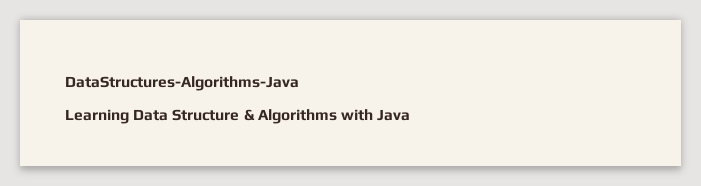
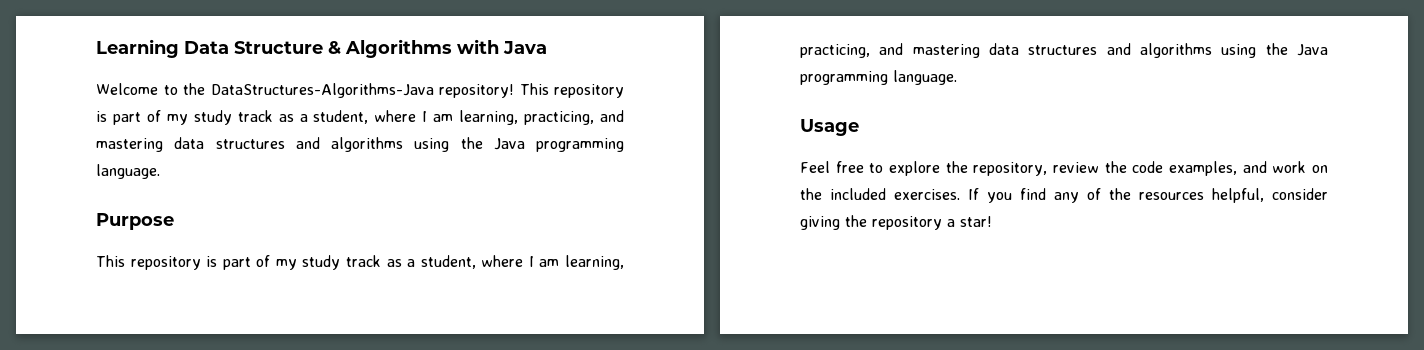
[65,76,299,91] DataStructures-Algorithms-Java // -> (96, 48) none
(411, 115) none -> [96,83,624,98] [96,110,624,125] [96,137,624,152] [96,164,160,179] [96,213,174,230] [96,255,624,270] [800,43,1328,58] [800,70,957,85] [800,119,859,136] [800,161,1328,176] [800,188,1328,203] [800,215,992,230] // Welcome to the DataStructures-Algorithms-Java repository! This repository is part of my study track as a student, where I am learning, practicing, and mastering data structures and algorithms using the Java programming language. // Purpose // This repository is part of my study track as a student, where I am learning, practicing, and mastering data structures and algorithms using the Java programming language. // Usage // Feel free to explore the repository, review the code examples, and work on the included exercises. If you find any of the resources helpful, consider giving the repository a star!

